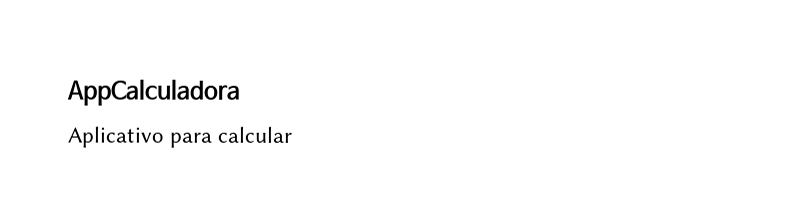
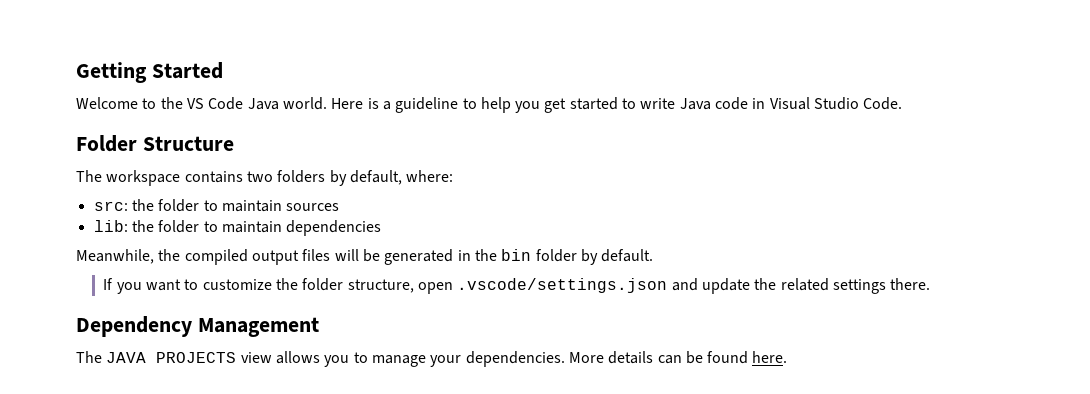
[66,79,241,106] [67,126,293,148] AppCalculadora // Aplicativo para calcular -> [76,62,223,83] [76,97,903,113] [76,135,234,152] [76,170,454,186] [93,199,340,212] [93,220,382,236] [76,249,654,265] [103,278,931,294] [76,316,319,337] [76,351,788,367] Getting Started // Welcome to the VS Code Java world. Here is a guideline to help you get started to write Java code in Visual Studio Code. // Folder Structure // The workspace contains two folders by default, where: // src: the folder to maintain sources // lib: the folder to maintain dependencies // Meanwhile, the compiled output files will be generated in the bin folder by default. // If you want to customize the folder structure, open .vscode/settings.json and update the related settings there. // Dependency Management // The JAVA PROJECTS view allows you to manage your dependencies. More details can be found here.

